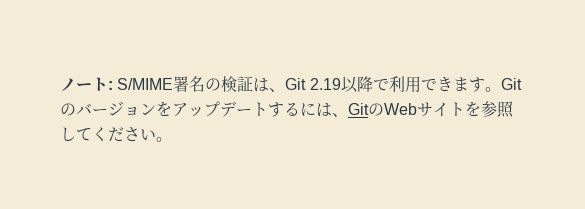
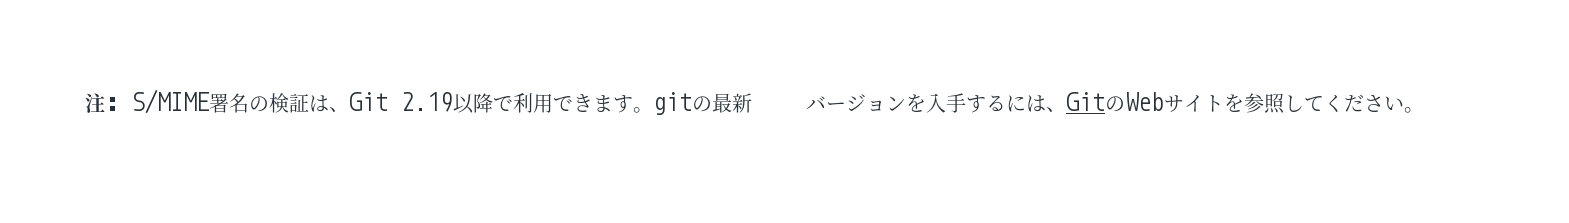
[60,77,108,91] ノート -> [85,93,105,113] 注
[500,78,522,90] [60,103,76,116] Gitの -> [653,92,752,115] gitの最新
[172,101,268,117] アップデート -> [926,93,966,113] 入手

